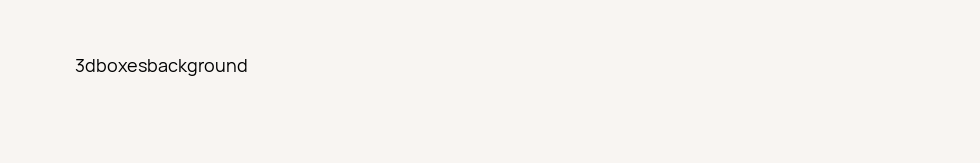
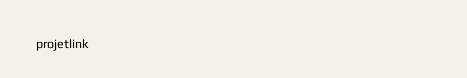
[75,59,248,76] 3dboxesbackground -> [36,39,89,51] projetlink

